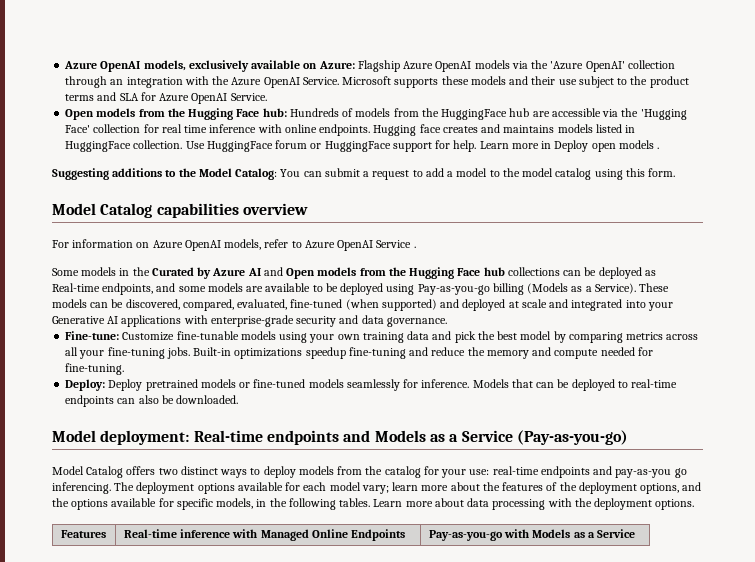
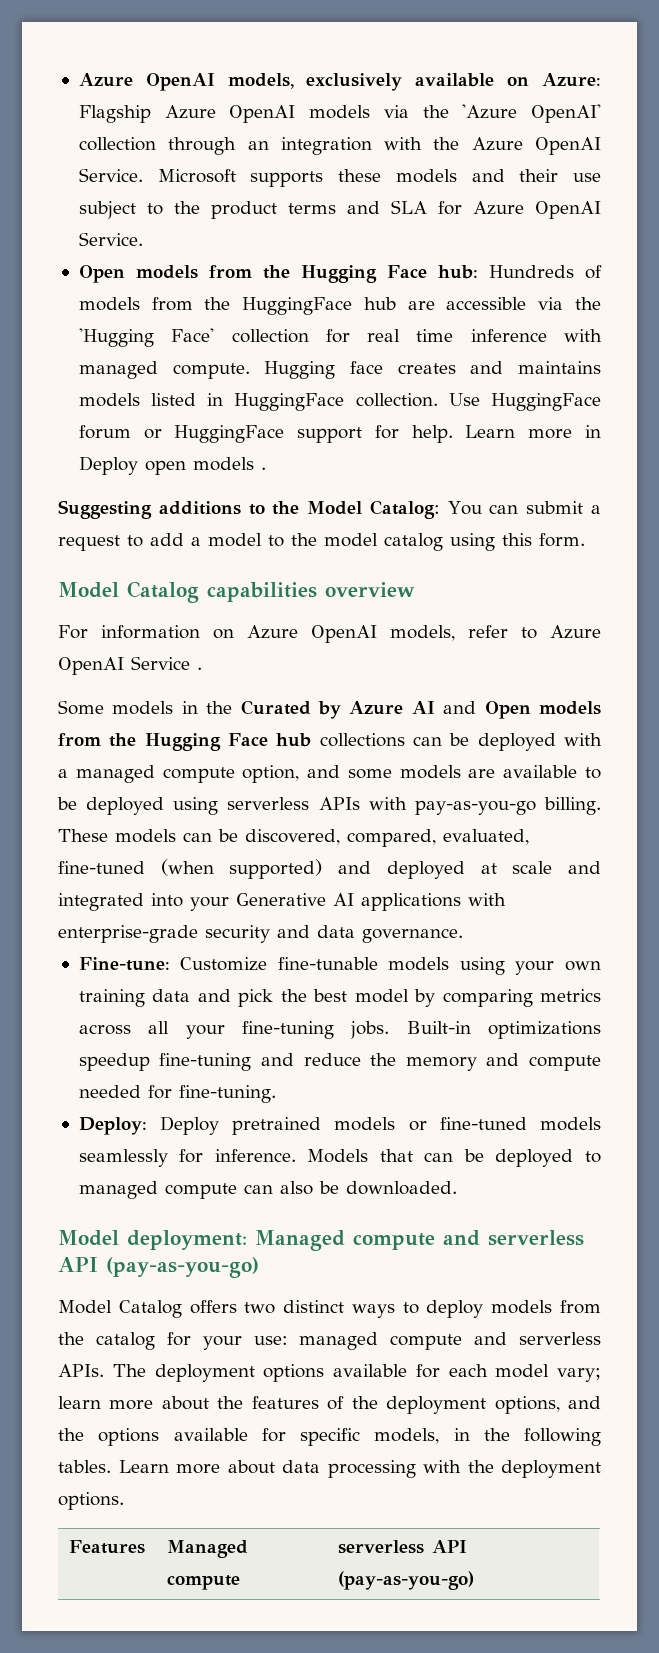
[284,124,371,136] online endpoints. -> [78,361,250,379] managed compute.
[644,270,656,276] [52,283,154,295] as Real-time endpoints, -> [564,733,602,746] [58,765,300,783] with a managed compute option,
[417,283,636,295] Pay-as-you-go billing (Models as a Service). -> [227,797,601,815] serverless APIs with pay-as-you-go billing.
[631,379,678,388] [65,395,115,407] real-time endpoints -> [78,1181,237,1199] managed compute
[193,430,628,445] Real-time endpoints and Models as a Service (Pay-as-you-go) -> [255,1230,584,1251] [58,1257,259,1278] Managed compute and serverless API (pay-as-you-go)
[492,466,687,478] [52,482,111,494] real-time endpoints and pay-as-you go inferencing. -> [299,1332,601,1350] [58,1364,104,1377] managed compute and serverless APIs.
[123,529,406,541] [428,529,636,541] Real-time inference with Managed Online Endpoints | Pay-as-you-go with Models as a Service -> [166,1540,248,1558] [166,1575,240,1590] [337,1540,467,1554] [337,1571,474,1590] Managed compute | serverless API (pay-as-you-go)

